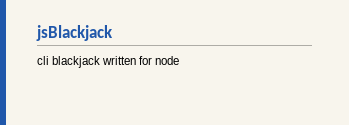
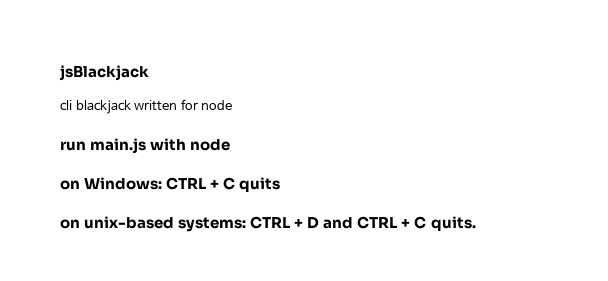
(180, 60) none -> [60,138,231,154] [60,177,281,192] [60,216,476,232] // run main.js with node // on Windows: CTRL + C quits // on unix-based systems: CTRL + D and CTRL + C quits.

